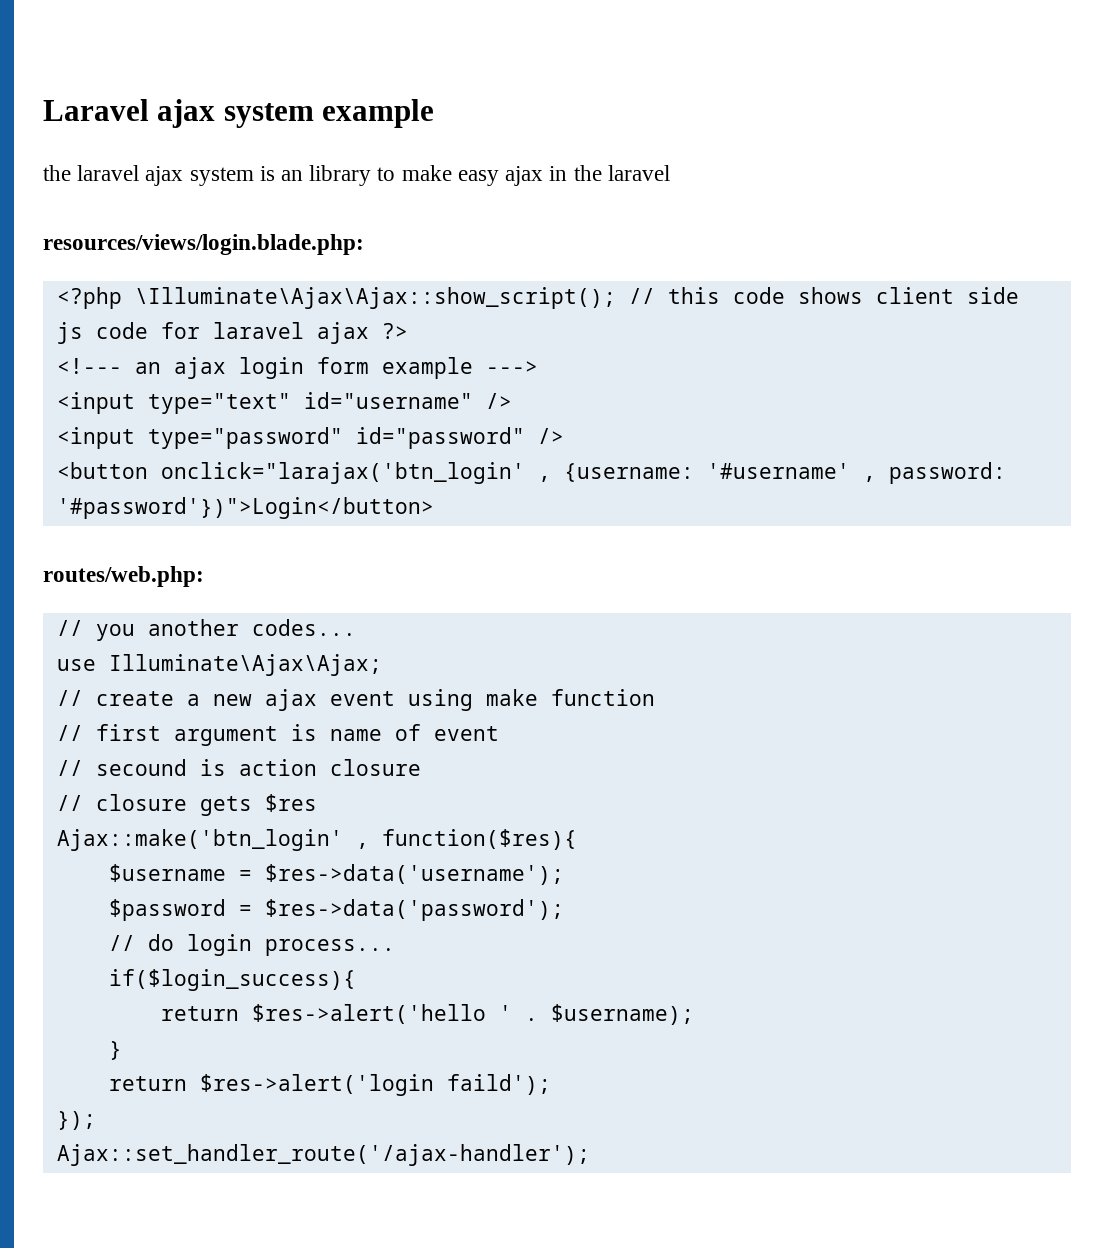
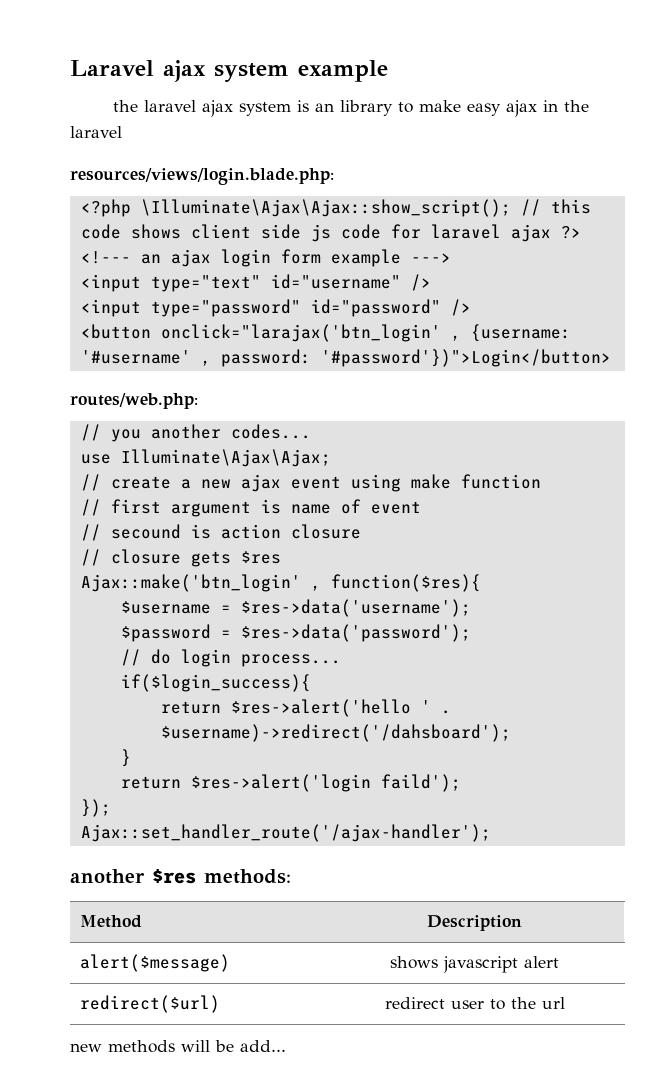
[550,1004,694,1025] $username); -> [160,724,511,742] $username)->redirect('/dahsboard');
(590, 1155) none -> [70,869,291,884] [80,915,143,928] [427,915,522,931] [80,954,231,972] [390,956,559,973] [80,995,221,1013] [384,997,565,1010] [70,1040,286,1053] // another $res methods: // Method | Description // alert($message) | shows javascript alert // redirect($url) | redirect user to the url // new methods will be add...

